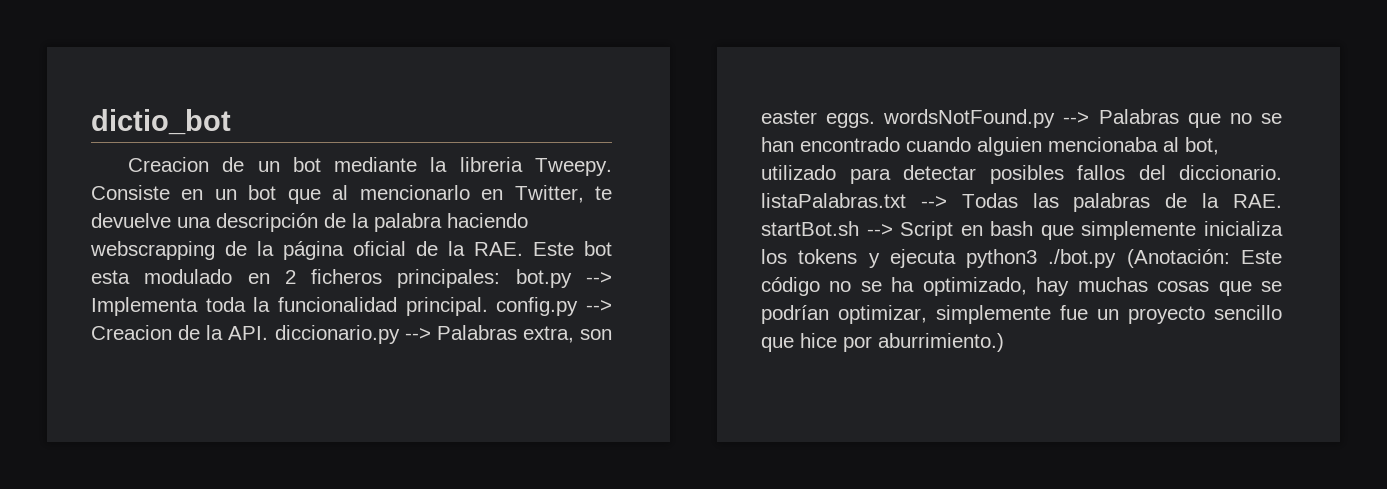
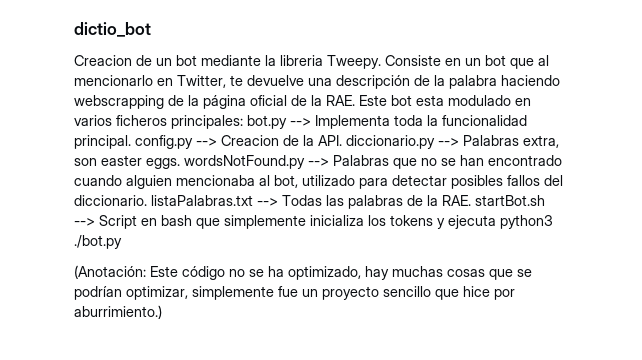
[284,270,296,284] 2 -> [74,115,112,126] varios
(1117, 258) none -> (122, 242) //

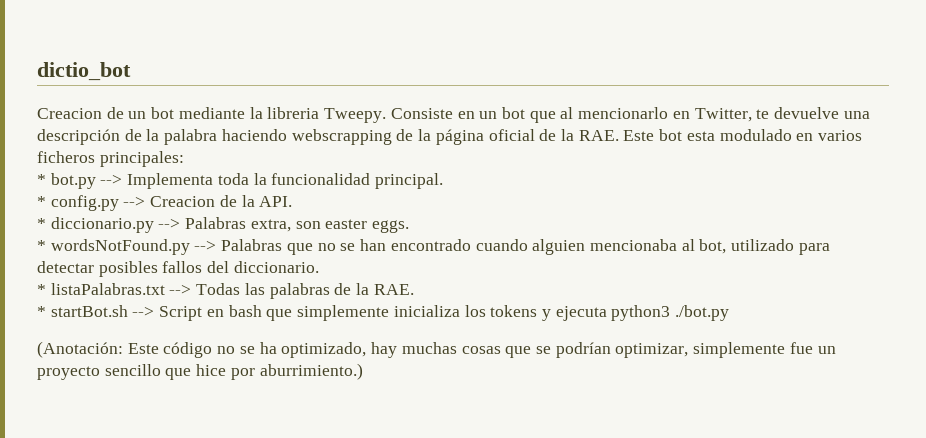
(243, 122) none -> [37,174,46,185] // *
(131, 142) none -> [37,196,46,207] // *
(342, 140) none -> [37,218,46,229] // *
(180, 163) none -> [37,240,46,251] // *
(147, 200) none -> [37,284,46,295] // *
(471, 200) none -> [37,306,46,317] // *

